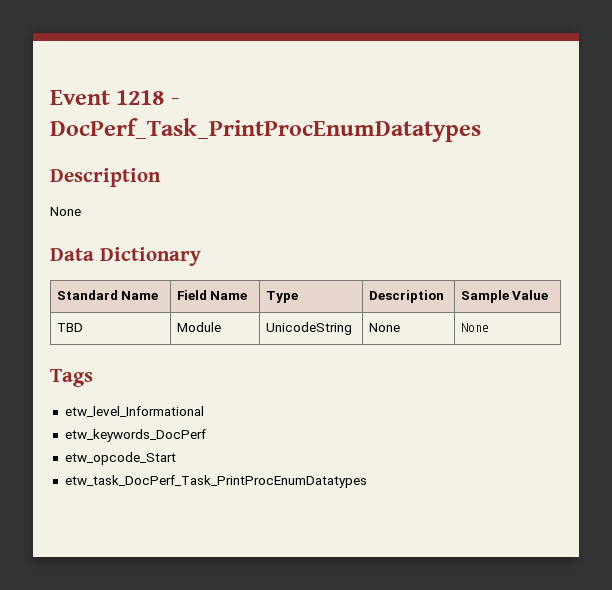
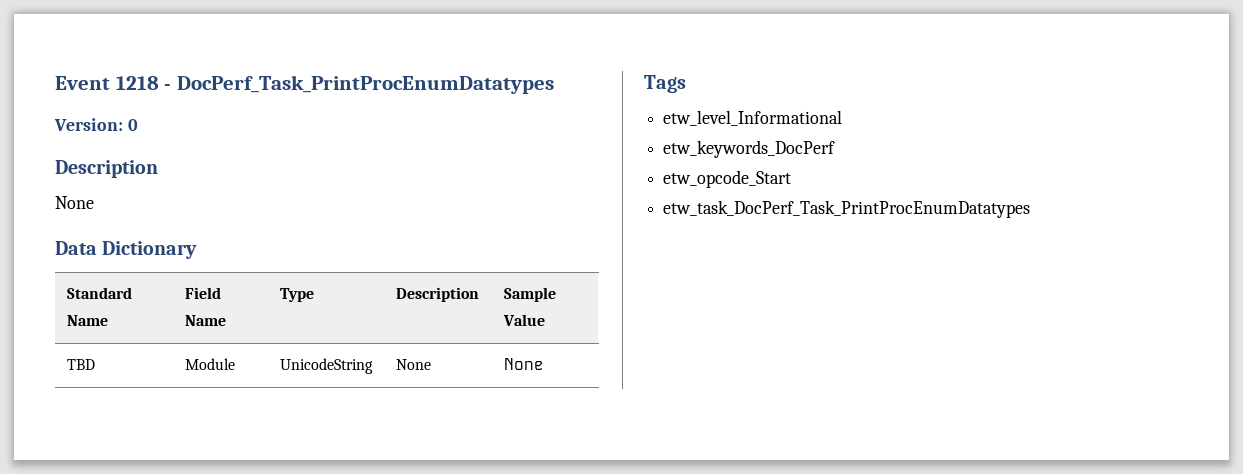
(481, 130) none -> [54,118,138,131] // Version: 0

